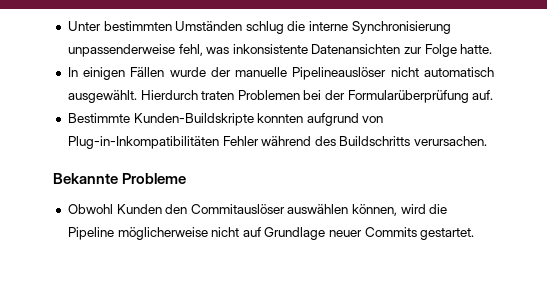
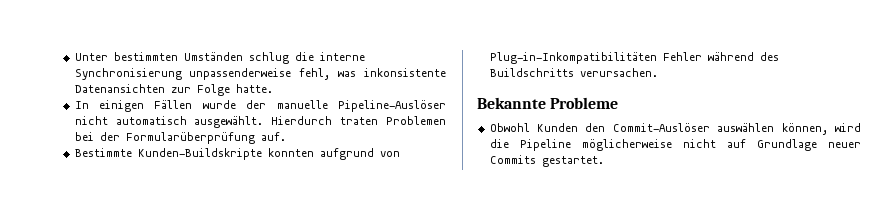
[292,67,387,80] Pipelineauslöser -> [338,100,446,112] Pipeline-Auslöser
[190,204,285,214] Commitauslöser -> [612,123,710,132] Commit-Auslöser

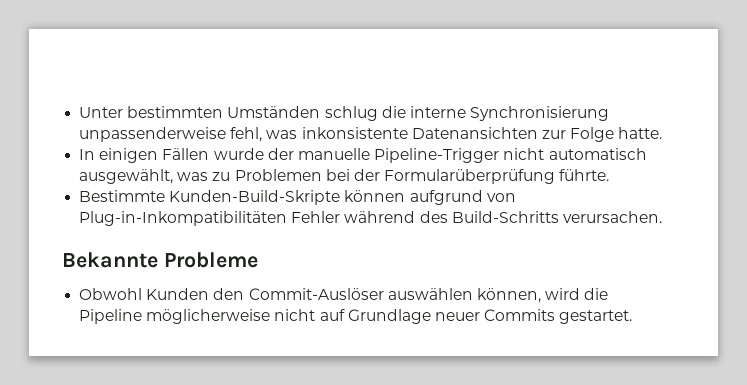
[338,100,446,112] Pipeline-Auslöser -> [374,148,500,163] Pipeline-Trigger
[194,116,379,128] ausgewählt. Hierdurch traten -> [79,169,231,184] ausgewählt, was zu
[260,132,286,141] auf. -> [559,169,610,181] führte.
[137,148,314,160] Kunden-Buildskripte konnten -> [169,190,406,205] Kunden-Build-Skripte können
[489,68,574,77] Buildschritts -> [451,211,559,223] Build-Schritts

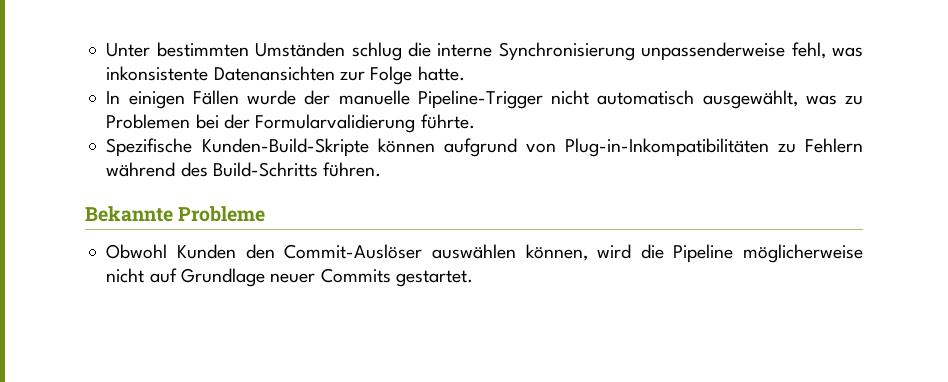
[384,169,556,184] Formularüberprüfung -> [255,114,416,133] Formularvalidierung
[79,190,166,202] Bestimmte -> [106,138,193,157] Spezifische
[291,211,341,223] Fehler -> [777,138,863,153] zu Fehlern
[562,211,662,223] verursachen. -> [323,162,382,177] führen.

